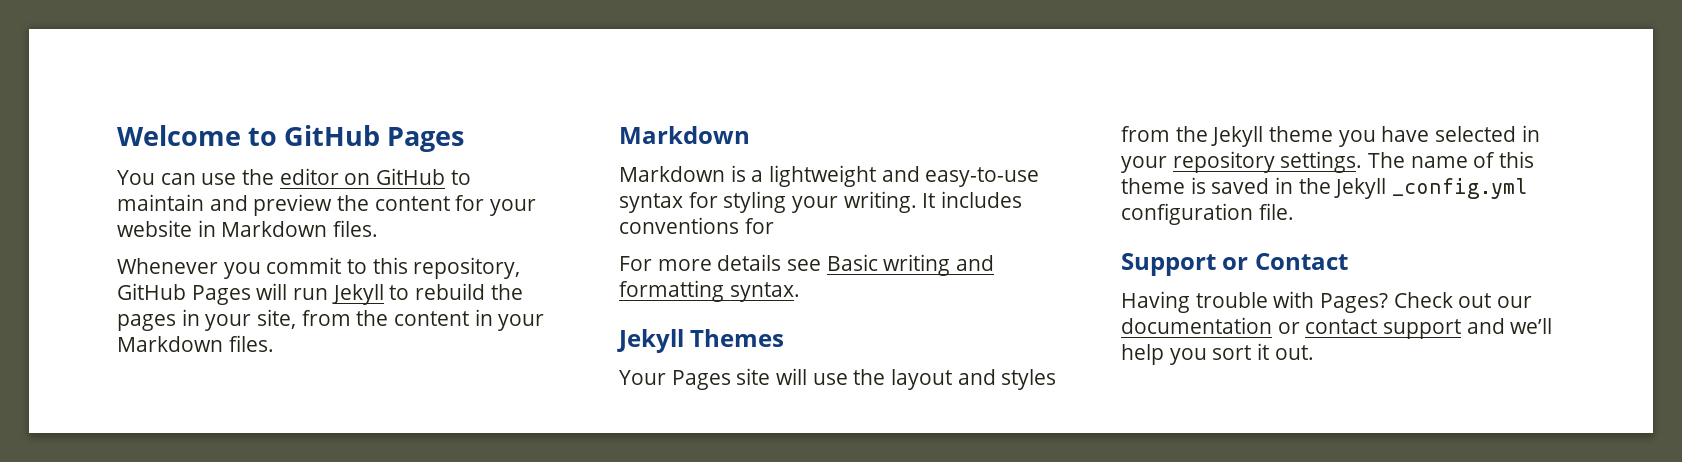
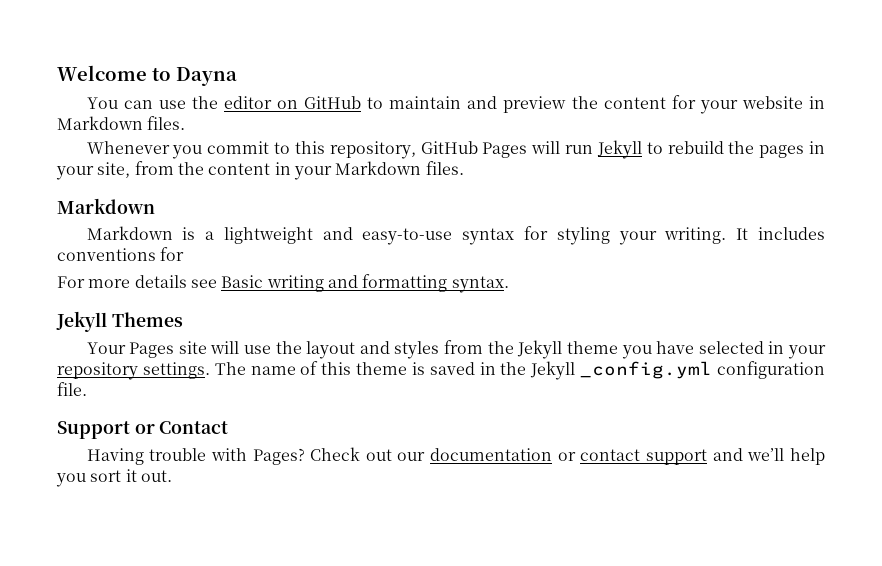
[284,125,465,152] GitHub Pages -> [176,67,237,86] Dayna

